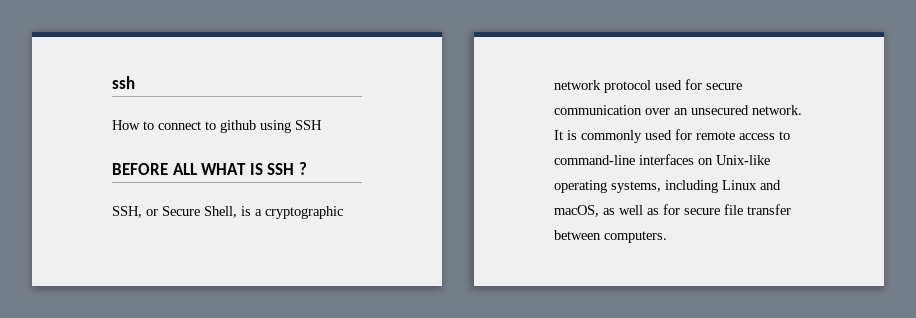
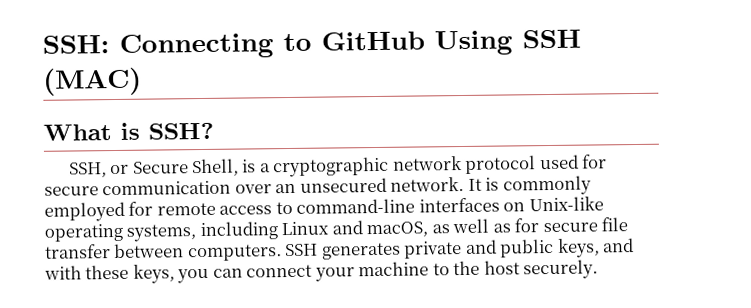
[112,76,135,89] [112,120,322,133] [112,162,307,175] ssh // How to connect to github using SSH // BEFORE ALL WHAT IS SSH ? -> [42,29,581,59] [42,67,142,96] [43,122,214,141] SSH: Connecting to GitHub Using SSH (MAC) // What is SSH?
[645,130,672,140] used -> [44,201,125,222] employed
(667, 237) none -> [285,238,635,260] [44,259,599,284] SSH generates private and public keys, and with these keys, you can connect your machine to the host securely.

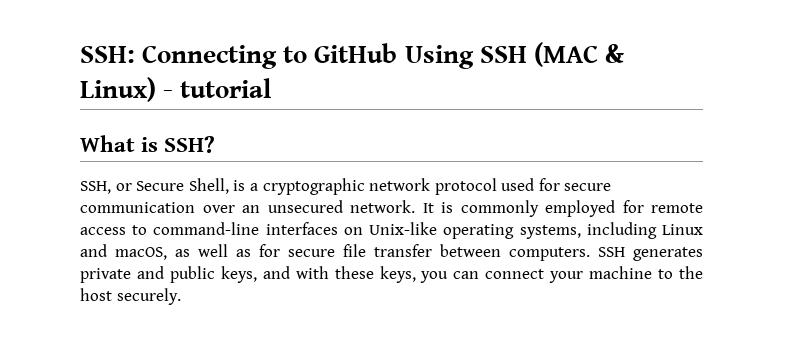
[42,67,142,96] (MAC) -> [533,42,625,67] [80,77,272,102] (MAC & Linux) - tutorial

